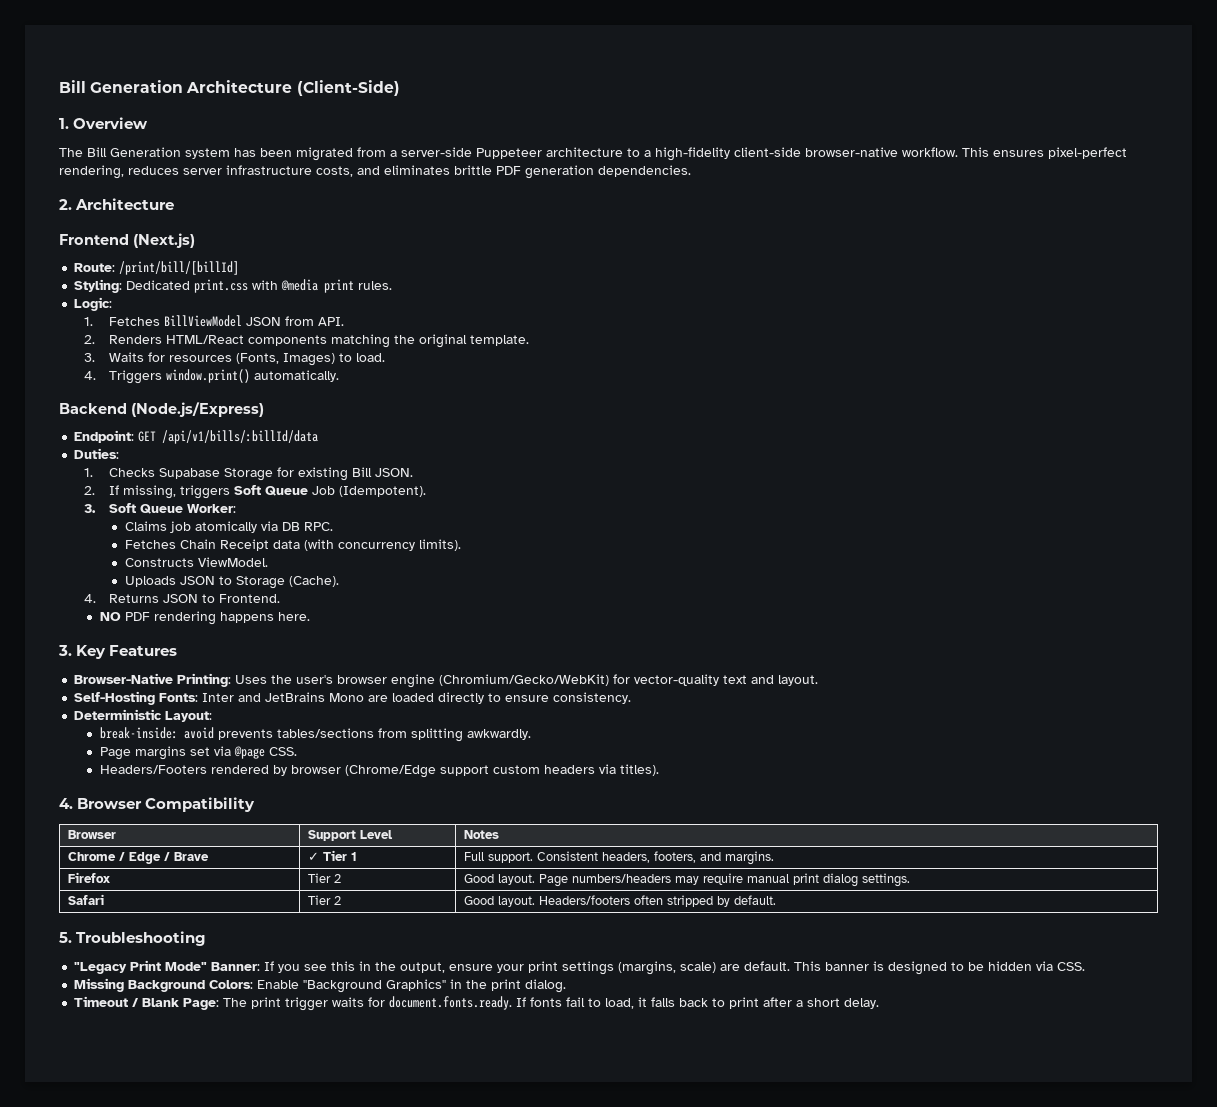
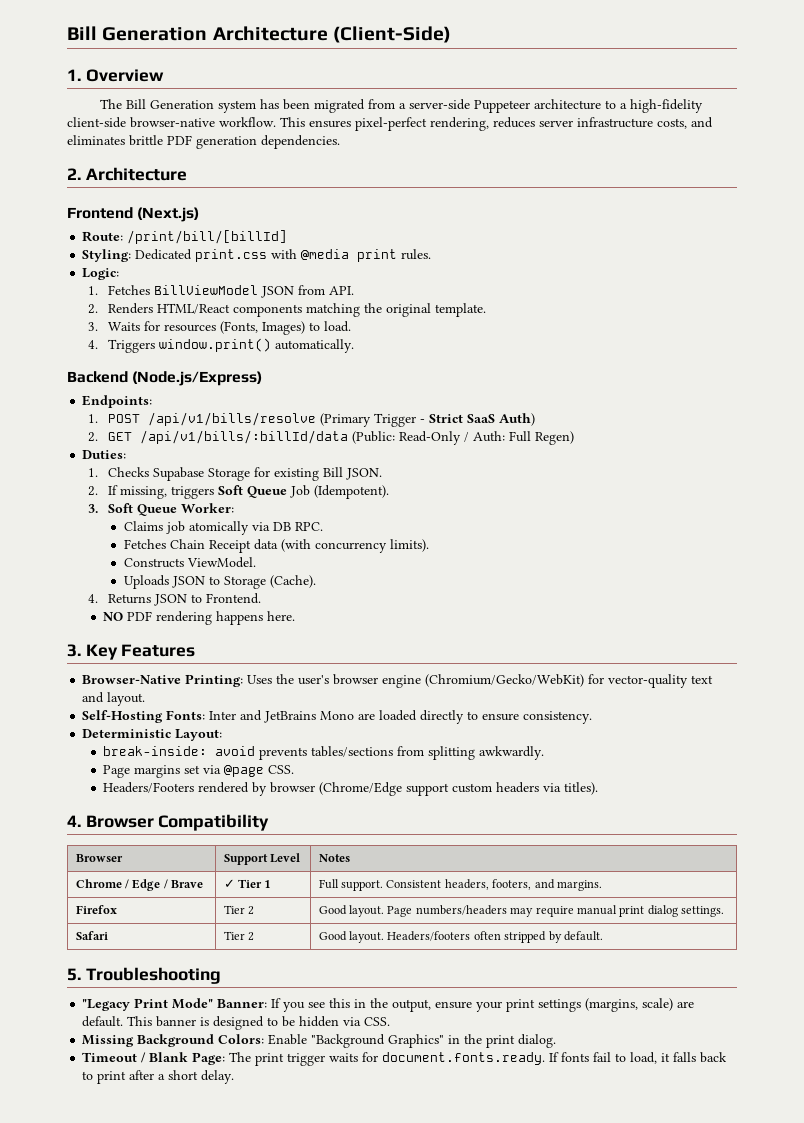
[74,430,319,444] Endpoint: GET /api/v1/bills/:billId/data -> [82,395,153,408] [87,412,536,427] [87,430,575,445] Endpoints: // 1. POST /api/v1/bills/resolve (Primary Trigger - Strict SaaS Auth) // 2. GET /api/v1/bills/:billId/data (Public: Read-Only / Auth: Full Regen)

